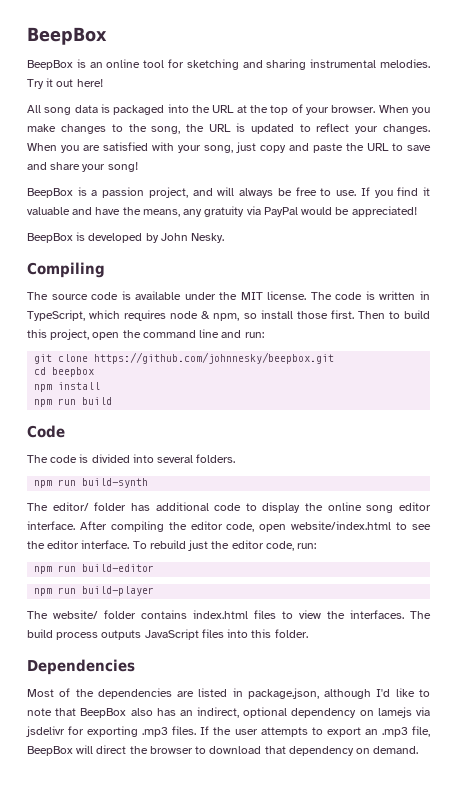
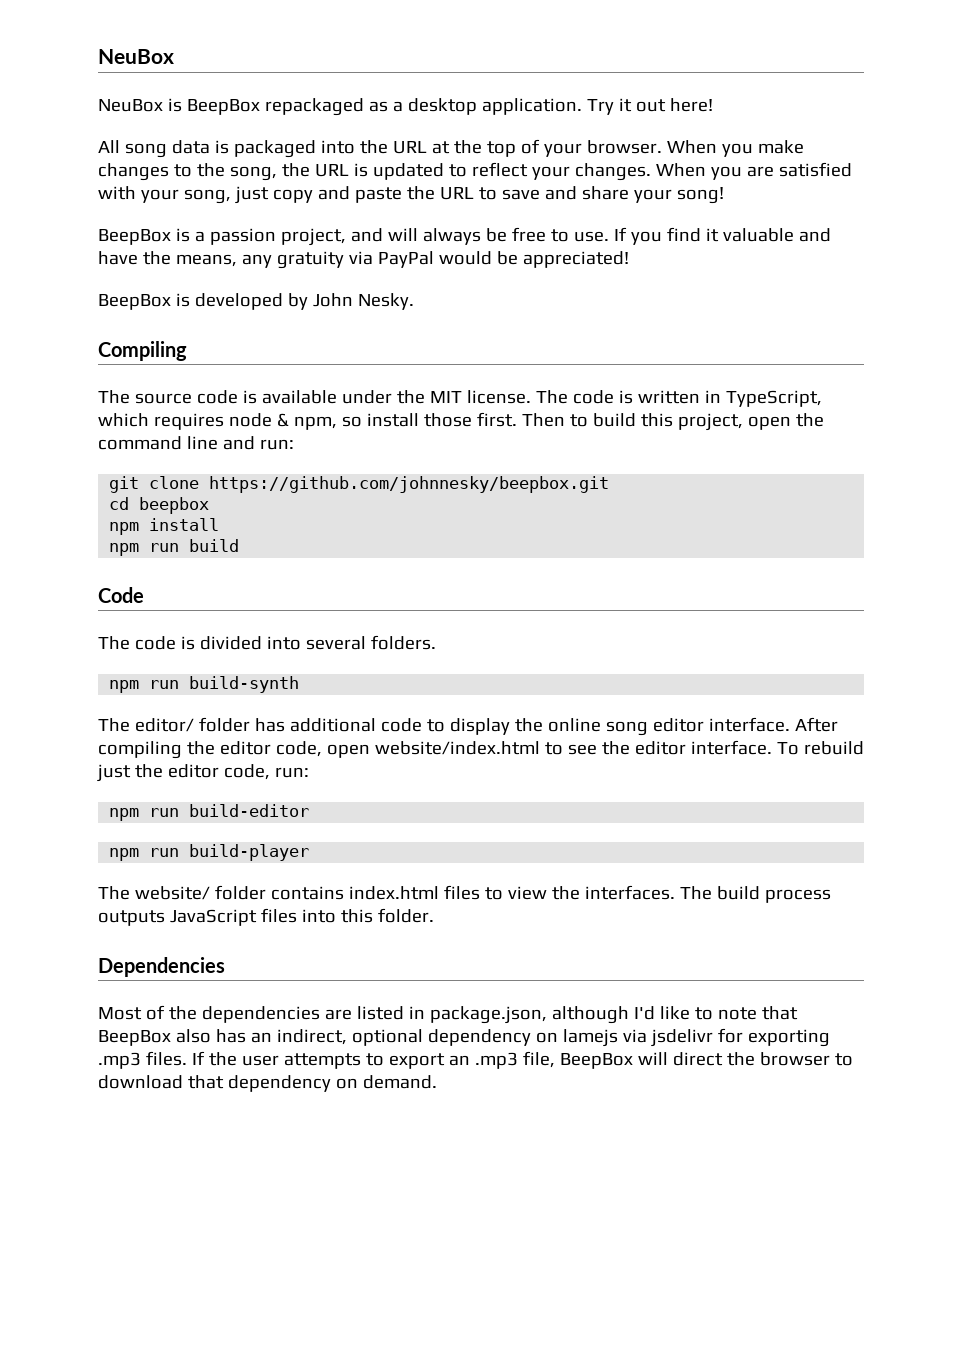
[27,27,107,45] [27,59,430,70] BeepBox // BeepBox is an online tool for sketching and sharing instrumental melodies. -> [98,49,174,64] [98,98,582,116] NeuBox // NeuBox is BeepBox repackaged as a desktop application.

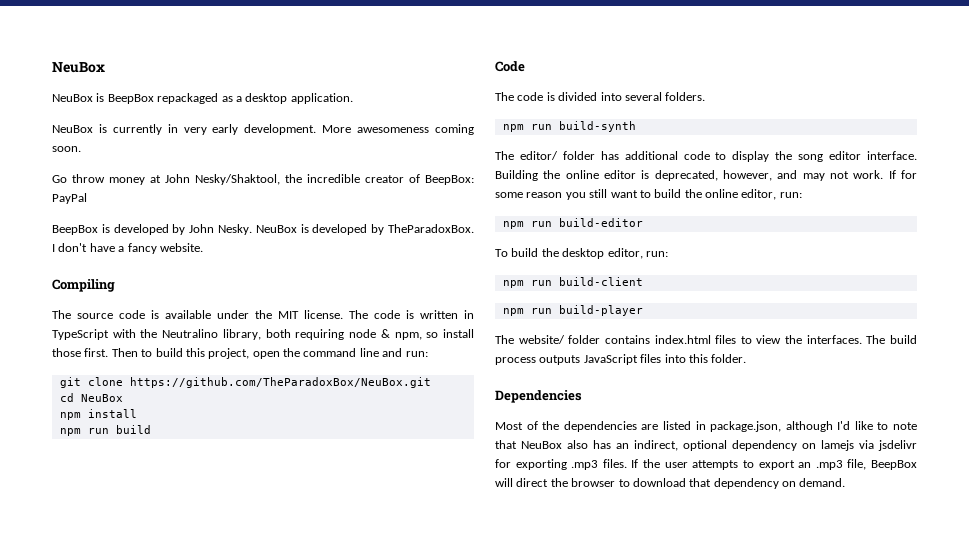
[586,98,713,115] [98,139,804,158] [98,162,852,181] [98,186,724,204] [98,227,831,246] [98,251,629,269] Try it out here! // All song data is packaged into the URL at the top of your browser. When you make changes to the song, the URL is updated to reflect your changes. When you are satisfied with your song, just copy and paste the URL to save and share your song! // BeepBox is a passion project, and will always be free to use. If you find it valuable and have the means, any gratuity via PayPal would be appreciated! -> [52,124,475,135] [52,146,81,152] [52,174,474,185] [52,193,87,204] // NeuBox is currently in very early development. More awesomeness coming soon. // Go throw money at John Nesky/Shaktool, the incredible creator of BeepBox: PayPal
(414, 301) none -> [255,224,475,235] [52,243,203,254] NeuBox is developed by TheParadoxBox. I don't have a fancy website.
[725,390,822,407] [98,413,224,430] TypeScript, which requires -> [52,329,345,340] TypeScript with the Neutralino library, both requiring
[209,476,610,493] https://github.com/johnnesky/beepbox.git -> [129,377,431,388] https://github.com/TheParadoxBox/NeuBox.git
[139,497,210,514] beepbox -> [80,394,123,402] NeuBox
[547,718,601,732] online -> (793, 155) none
[794,717,838,732] [98,740,864,759] [97,764,309,782] [109,804,310,821] After compiling the editor code, open website/index.html to see the editor interface. To rebuild just the editor code, run: // npm run build-editor -> [495,170,917,181] [495,189,802,200] [502,218,643,229] [495,248,668,259] [502,277,643,288] Building the online editor is deprecated, however, and may not work. If for some reason you still want to build the online editor, run: // npm run build-editor // To build the desktop editor, run: // npm run build-client
[98,1030,171,1046] BeepBox -> [521,441,562,449] NeuBox

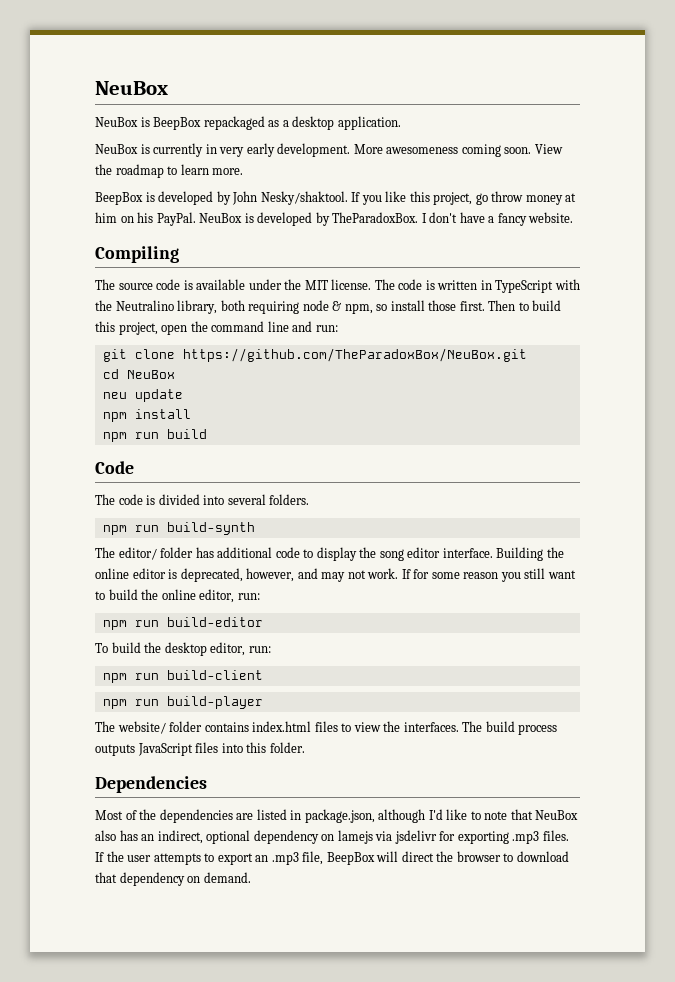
[52,174,474,185] [52,193,87,204] // Go throw money at John Nesky/Shaktool, the incredible creator of BeepBox: PayPal -> [534,144,563,154] [95,164,244,178] View the roadmap to learn more.
[218,224,252,235] Nesky. -> [260,191,577,205] [95,212,196,226] Nesky/shaktool. If you like this project, go throw money at him on his PayPal.
(123, 398) none -> [102,389,183,402] // neu update

